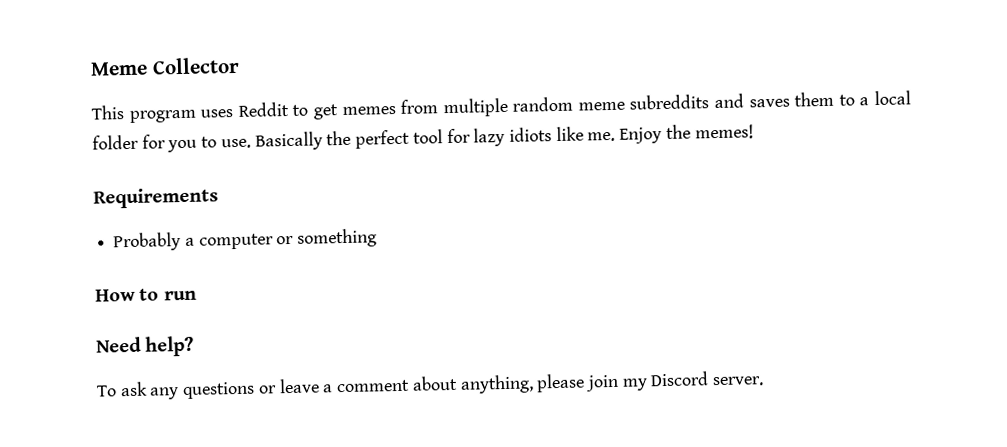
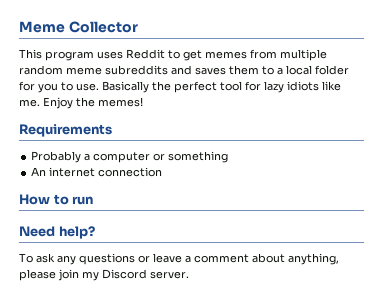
(378, 238) none -> [31,167,163,177] // An internet connection

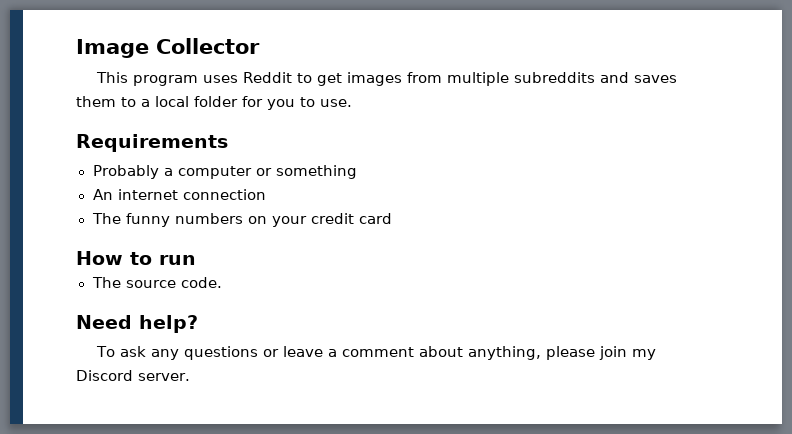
[19,21,65,33] Meme -> [76,39,149,58] Image
[205,51,247,59] memes -> [346,72,402,86] images
[19,65,102,75] random meme -> (509, 79) none
[102,81,341,93] [19,97,143,109] Basically the perfect tool for lazy idiots like me. Enjoy the memes! -> (352, 103) none
(163, 172) none -> [91,213,392,227] // The funny numbers on your credit card
(94, 200) none -> [91,277,222,288] // The source code.

